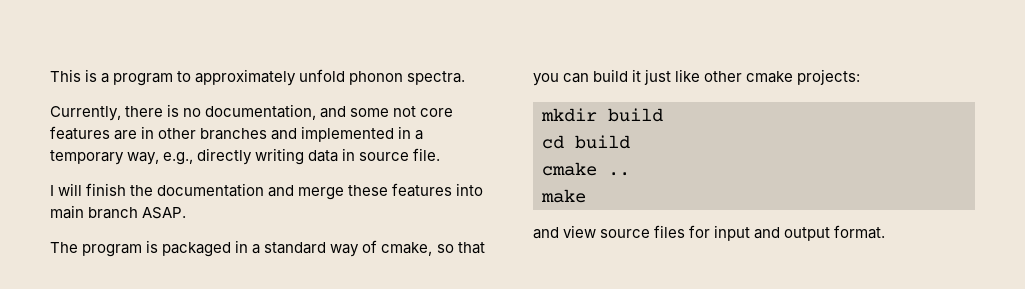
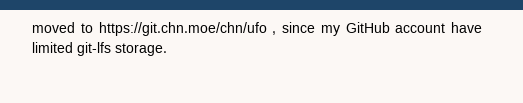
[50,69,466,86] [50,104,454,121] [50,126,424,142] [50,148,441,165] [50,183,484,200] [50,205,187,219] [50,240,485,257] [533,69,861,86] [541,108,663,122] [542,135,630,149] [542,162,630,176] [541,189,586,203] [533,225,886,241] This is a program to approximately unfold phonon spectra. // Currently, there is no documentation, and some not core features are in other branches and implemented in a temporary way, e.g., directly writing data in source file. // I will finish the documentation and merge these features into main branch ASAP. // The program is packaged in a standard way of cmake, so that you can build it just like other cmake projects: // mkdir build // cd build // cmake .. // make // and view source files for input and output format. -> [32,22,482,36] [32,42,167,56] moved to https://git.chn.moe/chn/ufo , since my GitHub account have limited git-lfs storage.

